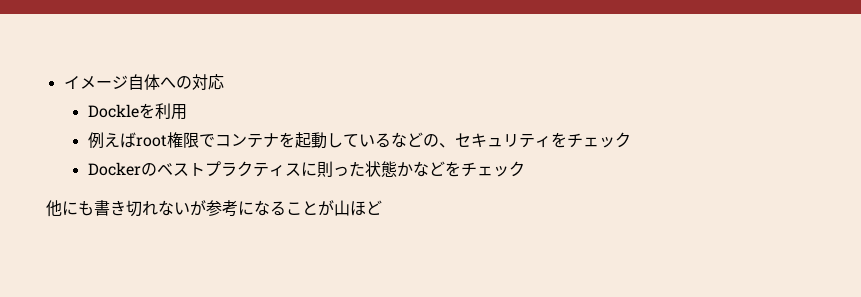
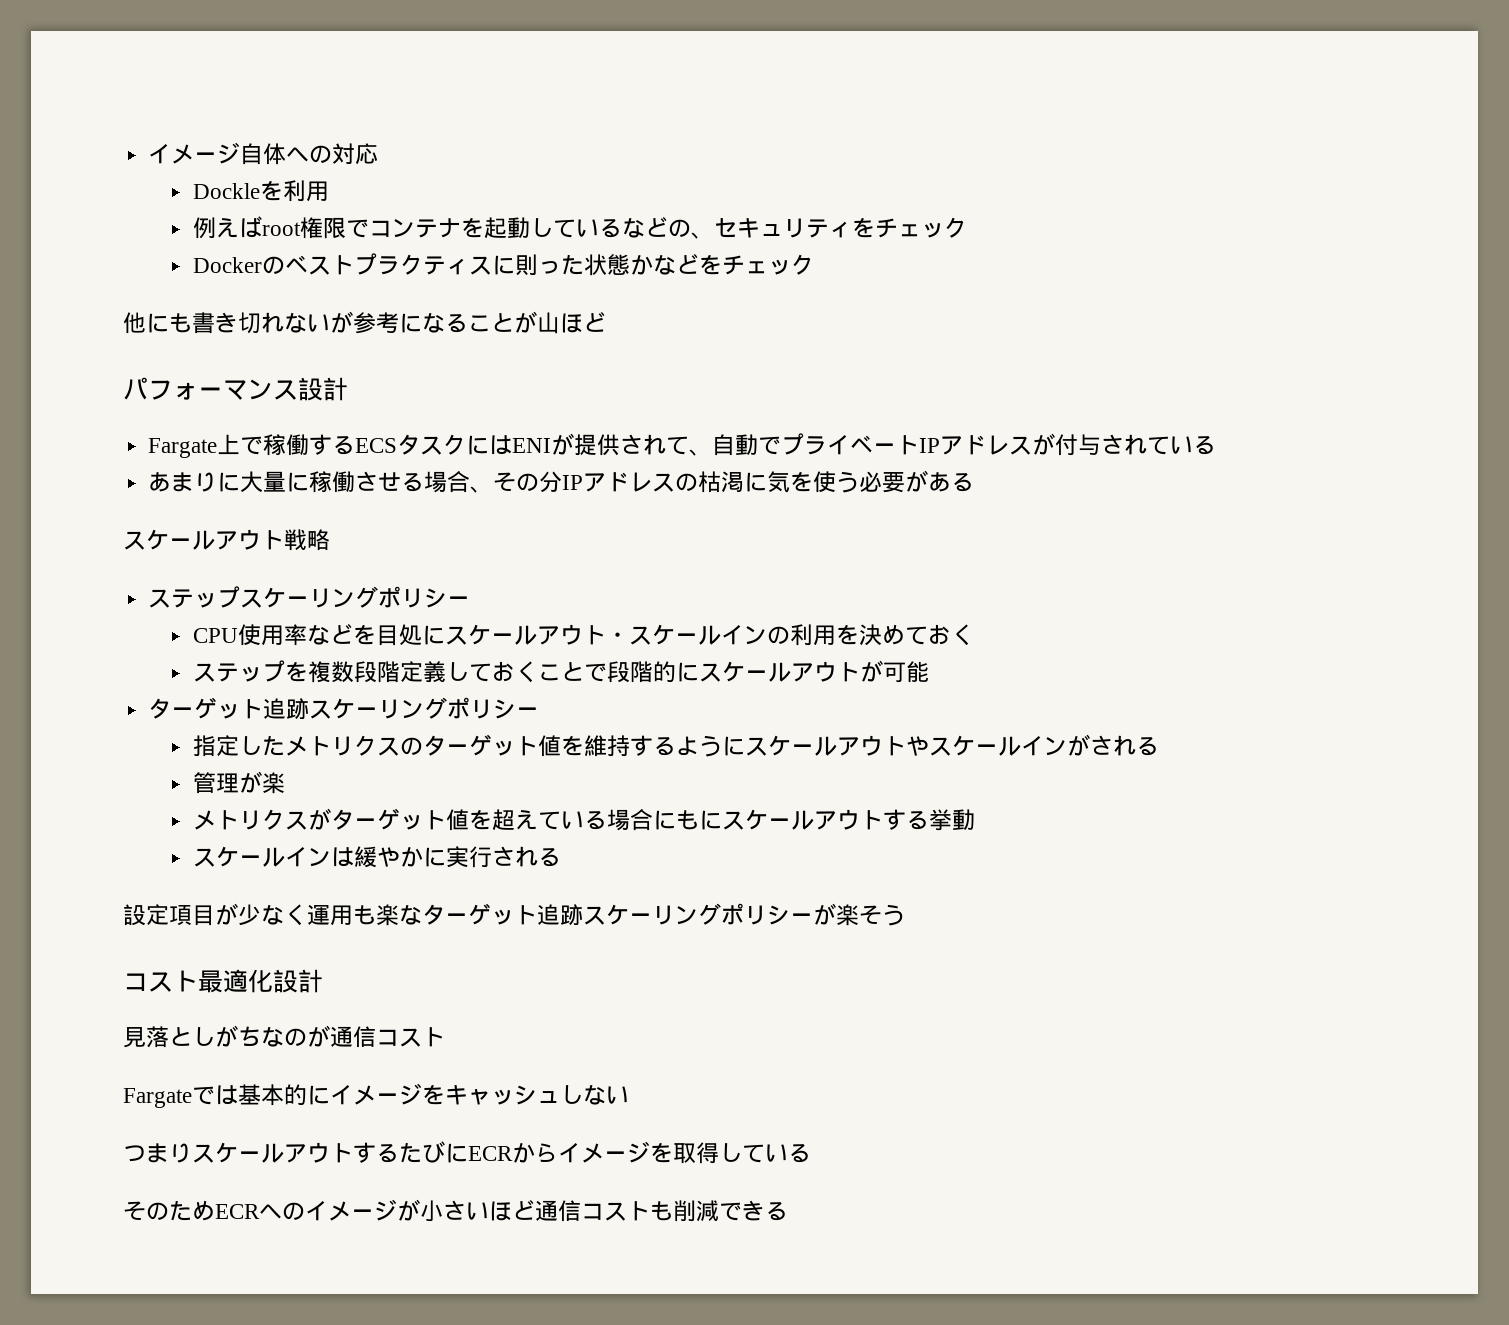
(382, 207) none -> [123,377,348,401] [148,433,1217,458] [148,470,975,493] [123,529,330,551] [148,586,471,608] [192,624,974,646] [192,660,929,683] [148,697,540,720] [192,734,1159,757] [192,771,285,794] [192,808,975,831] [192,846,561,868] [123,903,905,926] [123,969,323,993] [123,1025,445,1048] [123,1083,629,1108] [123,1141,811,1164] [123,1199,788,1222] // パフォーマンス設計 // Fargate上で稼働するECSタスクにはENIが提供されて、自動でプライベートIPアドレスが付与されている // あまりに大量に稼働させる場合、その分IPアドレスの枯渇に気を使う必要がある // スケールアウト戦略 // ステップスケーリングポリシー // CPU使用率などを目処にスケールアウト・スケールインの利用を決めておく // ステップを複数段階定義しておくことで段階的にスケールアウトが可能 // ターゲット追跡スケーリングポリシー // 指定したメトリクスのターゲット値を維持するようにスケールアウトやスケールインがされる // 管理が楽 // メトリクスがターゲット値を超えている場合にもにスケールアウトする挙動 // スケールインは緩やかに実行される // 設定項目が少なく運用も楽なターゲット追跡スケーリングポリシーが楽そう // コスト最適化設計 // 見落としがちなのが通信コスト // Fargateでは基本的にイメージをキャッシュしない // つまりスケールアウトするたびにECRからイメージを取得している // そのためECRへのイメージが小さいほど通信コストも削減できる

